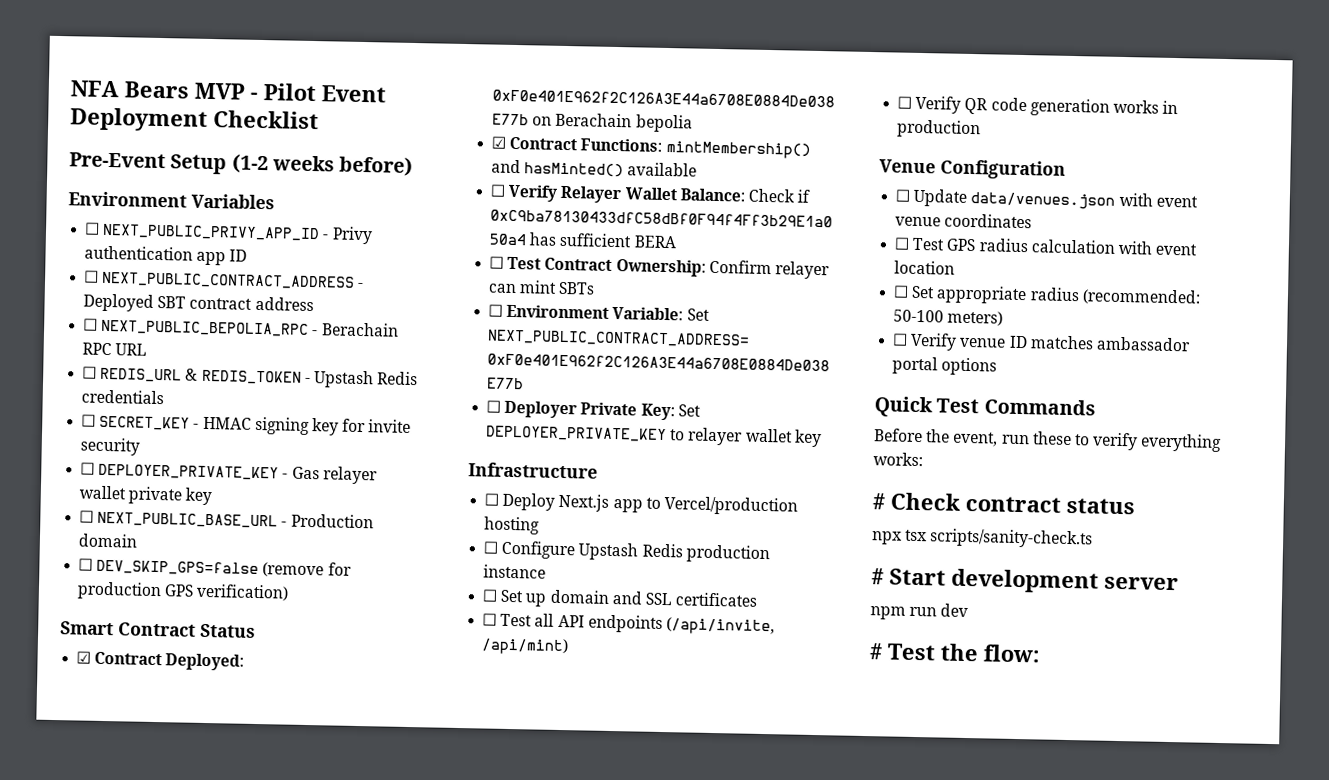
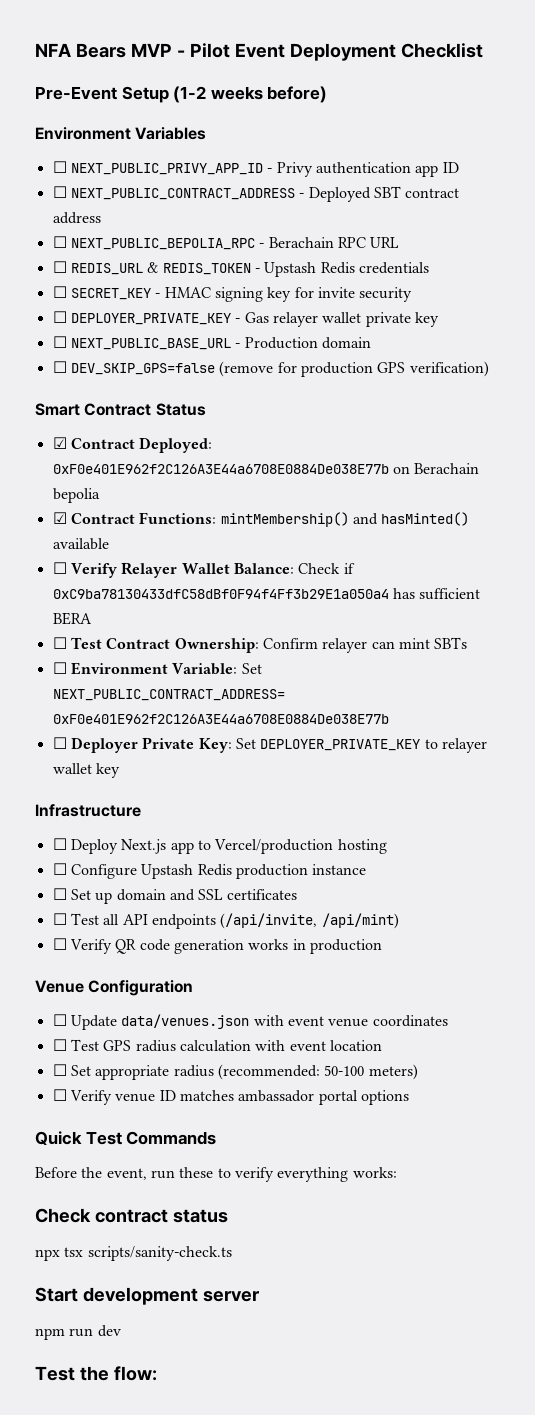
[872,493,886,510] # -> (397, 1172) none
[871,568,884,585] # -> (232, 1253) none
[869,643,883,660] # -> (121, 1331) none

